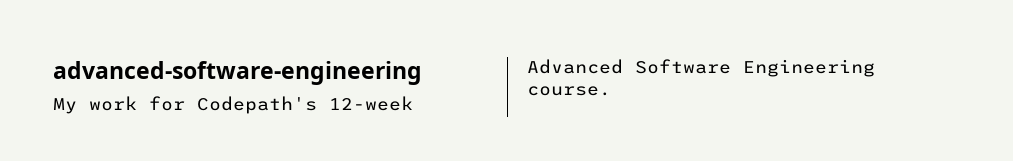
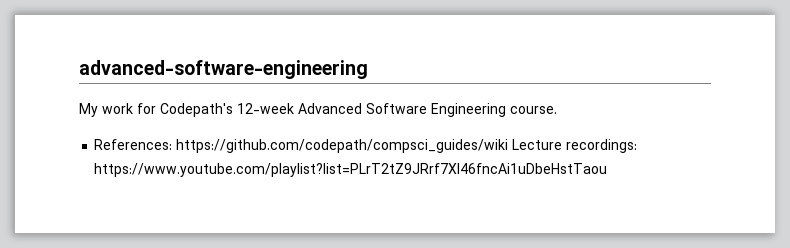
(611, 91) none -> [94,139,638,153] [94,163,608,177] // References: https://github.com/codepath/compsci_guides/wiki Lecture recordings: https://www.youtube.com/playlist?list=PLrT2tZ9JRrf7Xl46fncAi1uDbeHstTaou

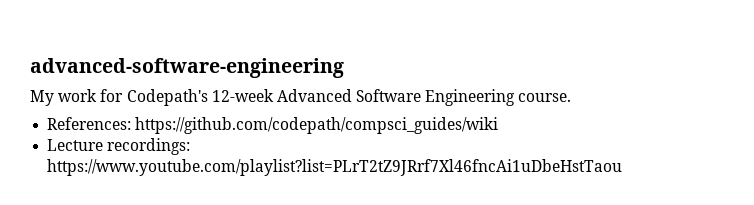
(509, 146) none -> (499, 125) //

